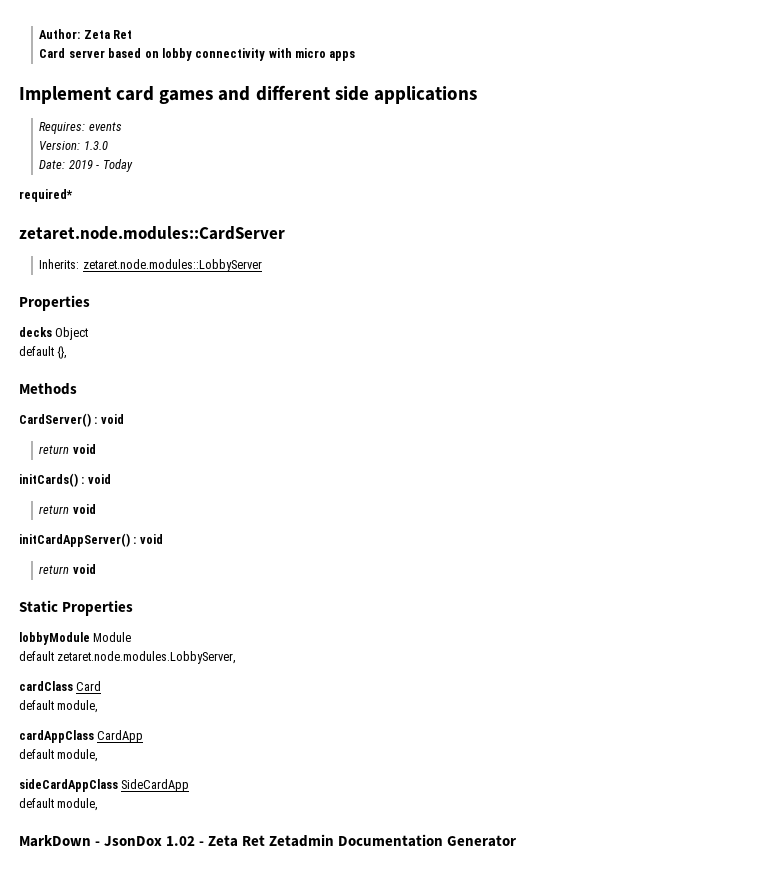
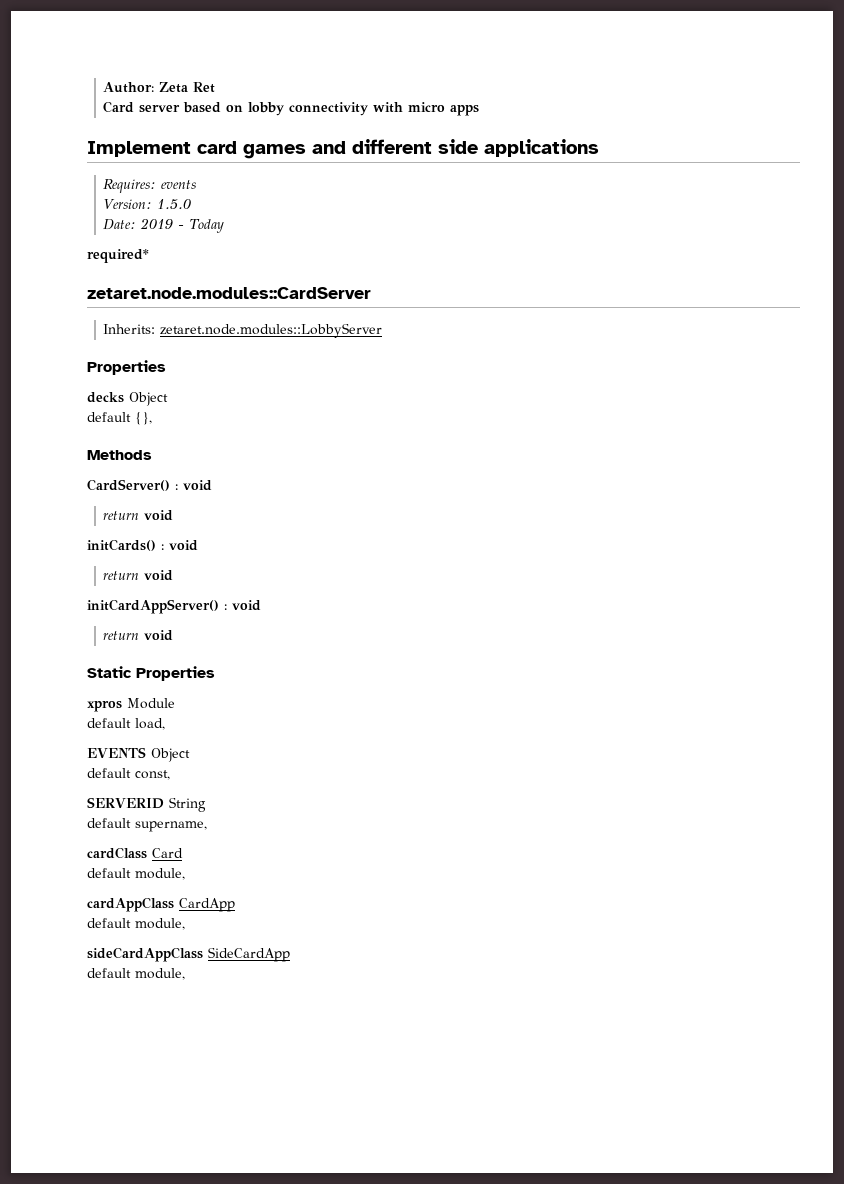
[83,141,108,150] 1.3.0 -> [157,199,192,210] 1.5.0
[19,632,90,645] lobbyModule -> [87,701,122,712] xpros
[57,651,237,664] zetaret.node.modules.LobbyServer, -> [135,718,165,730] [87,747,190,762] [87,768,170,780] [87,797,206,812] [87,818,207,832] load, // EVENTS Object // default const, // SERVERID String // default supername,
[19,834,517,847] // MarkDown - JsonDox 1.02 - Zeta Ret Zetadmin Documentation Generator -> (185, 974) none

